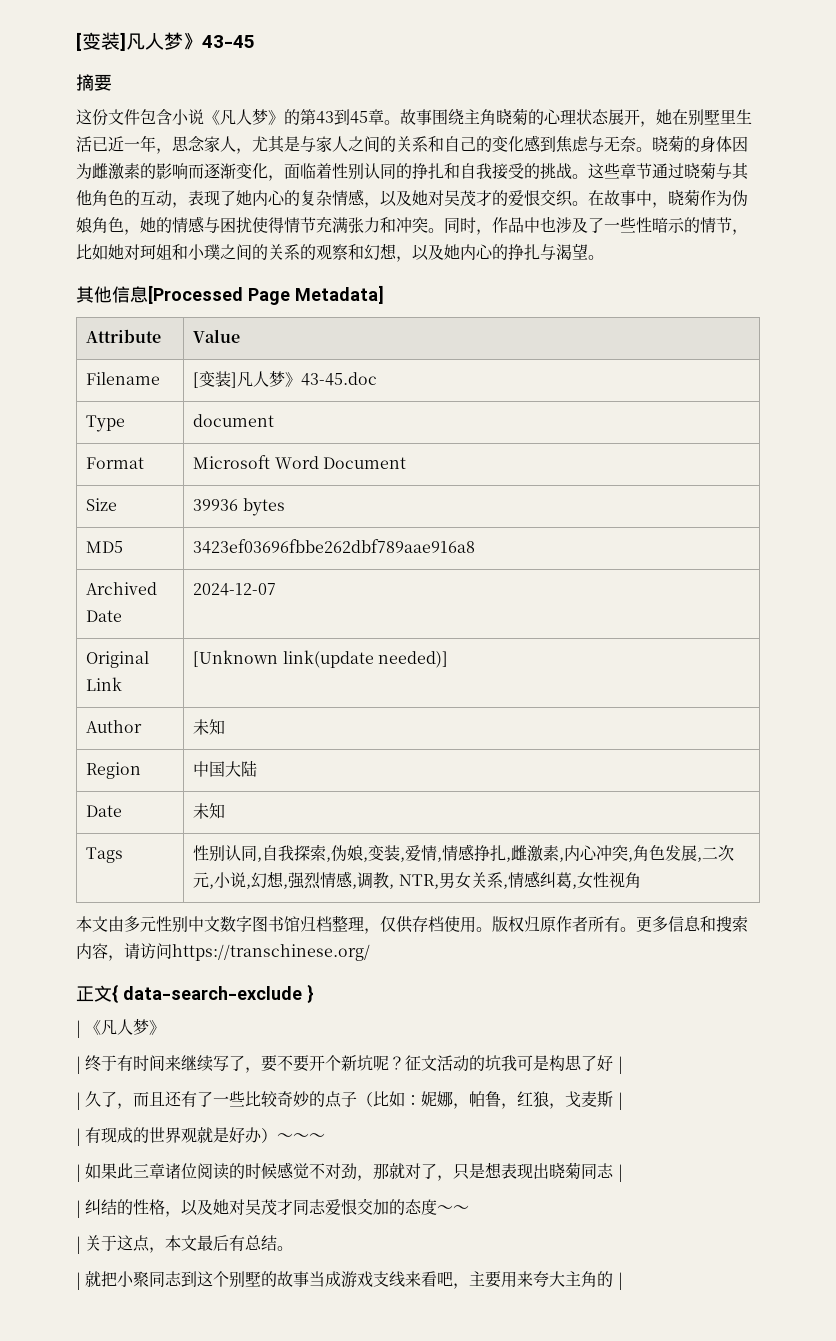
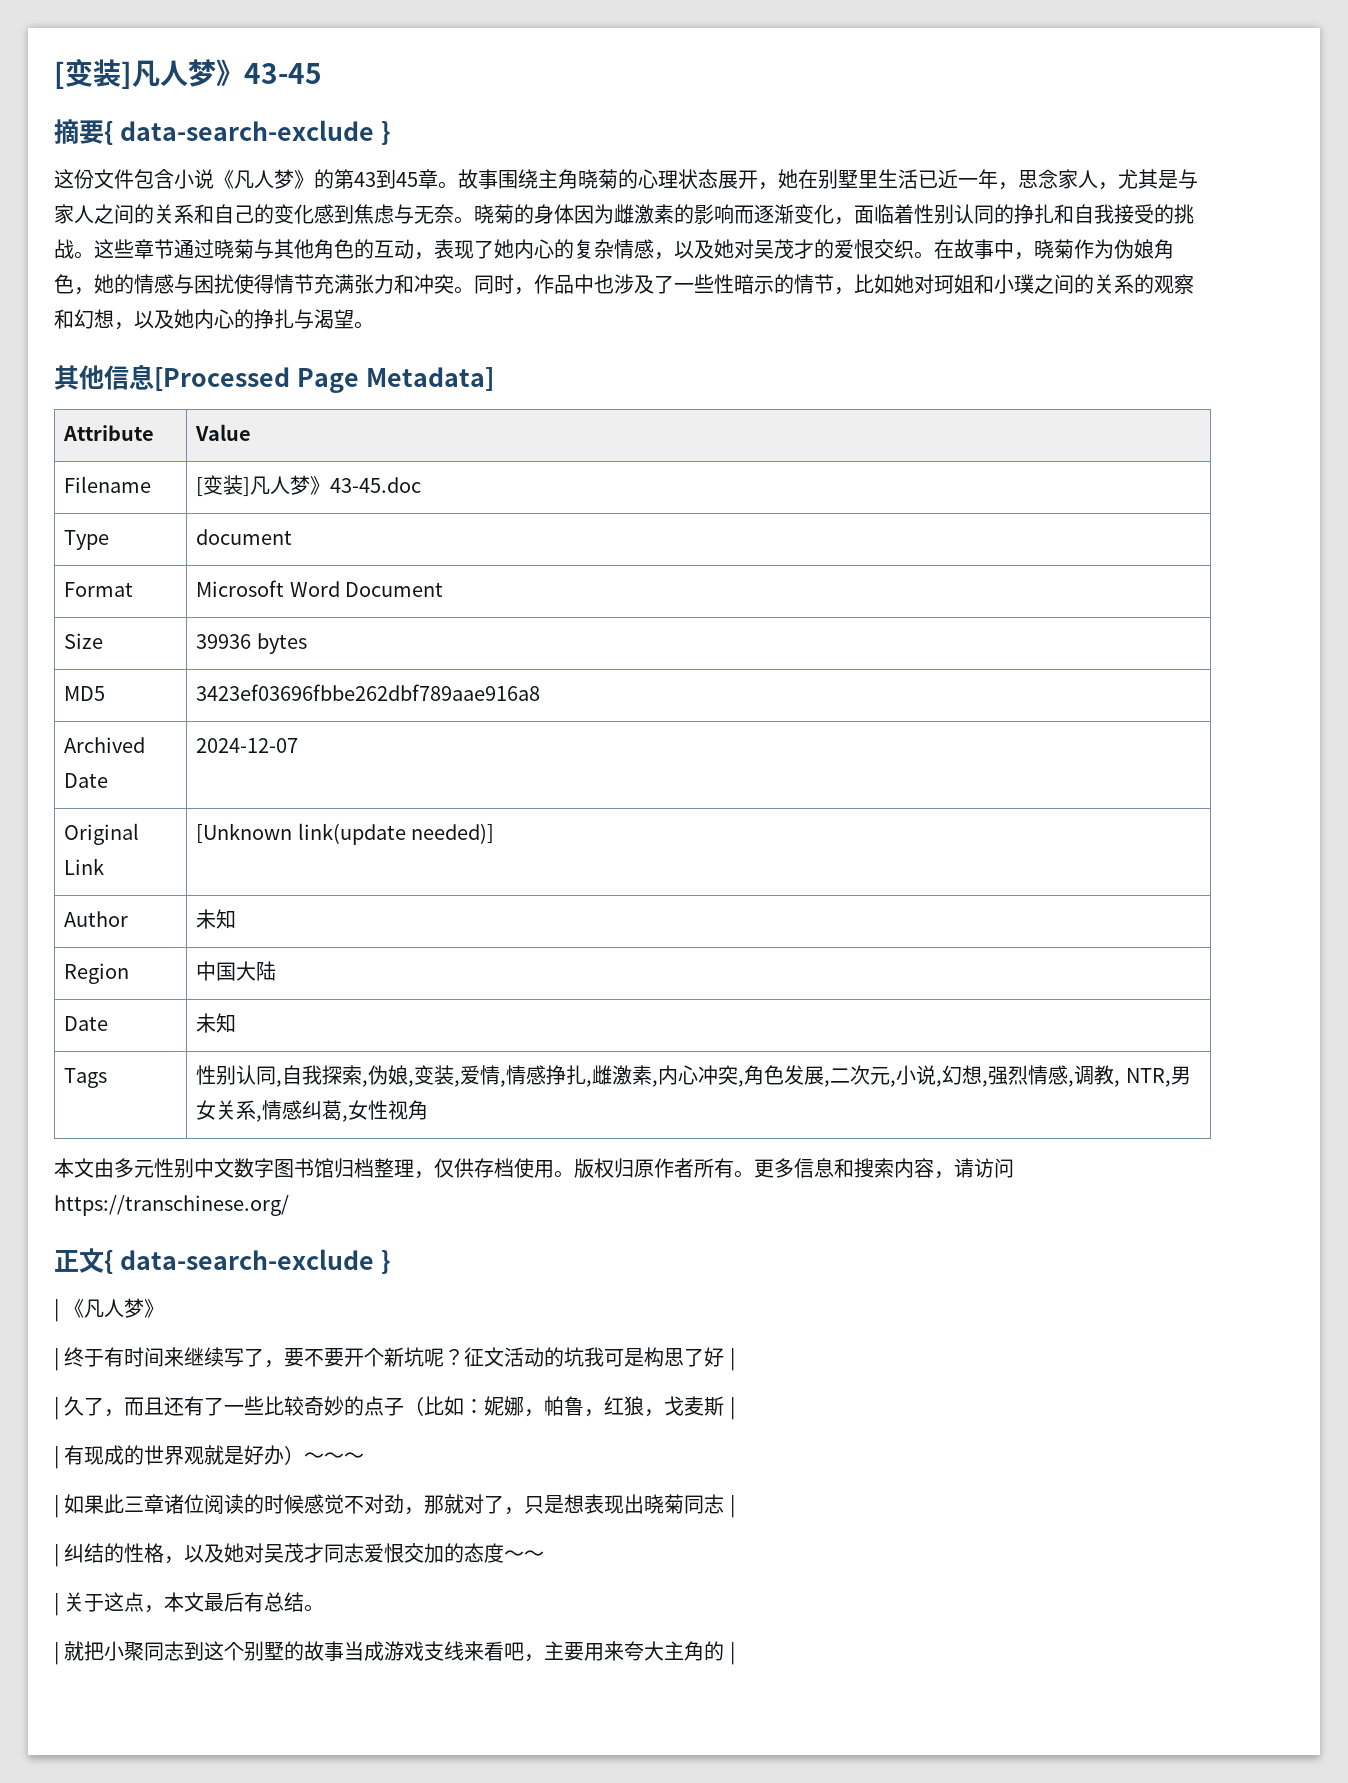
(112, 82) none -> [104,120,390,145] { data-search-exclude }

